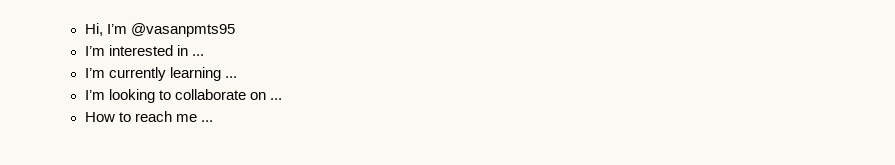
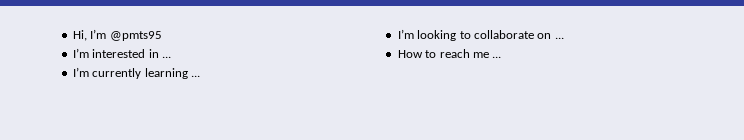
[130,23,235,37] @vasanpmts95 -> [109,31,162,41] @pmts95

